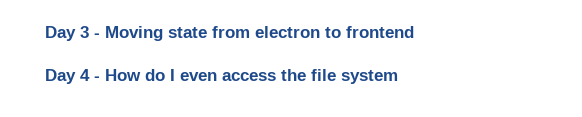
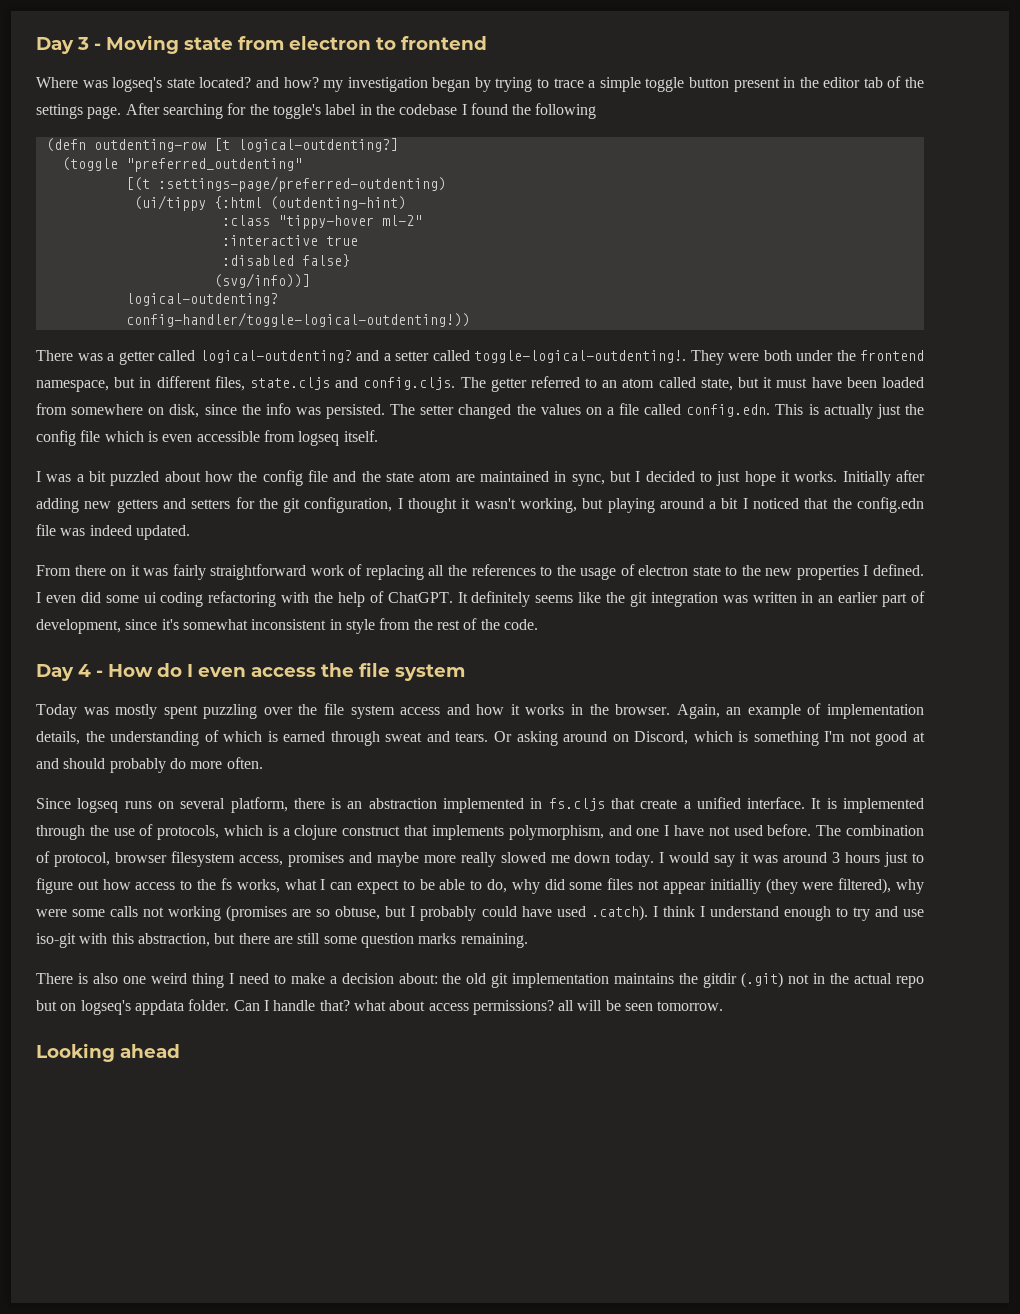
(414, 32) none -> [36,76,925,92] [36,103,597,119] [45,138,398,152] [61,157,302,172] [125,176,446,192] [133,195,406,211] [221,215,422,229] [221,235,358,246] [221,254,350,267] [213,273,310,288] [125,293,278,306] [125,312,470,327] [36,350,924,365] [36,376,924,392] [36,403,925,419] [36,430,378,446] [36,470,926,486] [36,497,925,513] [36,524,190,540] [36,564,924,580] [36,591,925,607] [36,618,538,634] // Where was logseq's state located? and how? my investigation began by trying to trace a simple toggle button present in the editor tab of the settings page. After searching for the toggle's label in the codebase I found the following // (defn outdenting-row [t logical-outdenting?] // (toggle "preferred_outdenting" // [(t :settings-page/preferred-outdenting) // (ui/tippy {:html (outdenting-hint) // :class "tippy-hover ml-2" // :interactive true // :disabled false} // (svg/info))] // logical-outdenting? // config-handler/toggle-logical-outdenting!)) // There was a getter called logical-outdenting? and a setter called toggle-logical-outdenting!. They were both under the frontend namespace, but in different files, state.cljs and config.cljs. The getter referred to an atom called state, but it must have been loaded from somewhere on disk, since the info was persisted. The setter changed the values on a file called config.edn. This is actually just the config file which is even accessible from logseq itself. // I was a bit puzzled about how the config file and the state atom are maintained in sync, but I decided to just hope it works. Initially after adding new getters and setters for the git configuration, I thought it wasn't working, but playing around a bit I noticed that the config.edn file was indeed updated. // From there on it was fairly straightforward work of replacing all the references to the usage of electron state to the new properties I defined. I even did some ui coding refactoring with the help of ChatGPT. It definitely seems like the git integration was written in an earlier part of development, since it's somewhat inconsistent in style from the rest of the code.
(398, 77) none -> [36,703,924,719] [36,730,925,746] [36,757,263,773] [36,797,924,813] [36,824,925,840] [36,851,924,867] [36,878,924,894] [36,905,924,921] [36,933,528,948] [36,972,925,988] [36,999,724,1015] [36,1043,180,1062] // Today was mostly spent puzzling over the file system access and how it works in the browser. Again, an example of implementation details, the understanding of which is earned through sweat and tears. Or asking around on Discord, which is something I'm not good at and should probably do more often. // Since logseq runs on several platform, there is an abstraction implemented in fs.cljs that create a unified interface. It is implemented through the use of protocols, which is a clojure construct that implements polymorphism, and one I have not used before. The combination of protocol, browser filesystem access, promises and maybe more really slowed me down today. I would say it was around 3 hours just to figure out how access to the fs works, what I can expect to be able to do, why did some files not appear initialliy (they were filtered), why were some calls not working (promises are so obtuse, but I probably could have used .catch). I think I understand enough to try and use iso-git with this abstraction, but there are still some question marks remaining. // There is also one weird thing I need to make a decision about: the old git implementation maintains the gitdir (.git) not in the actual repo but on logseq's appdata folder. Can I handle that? what about access permissions? all will be seen tomorrow. // Looking ahead

